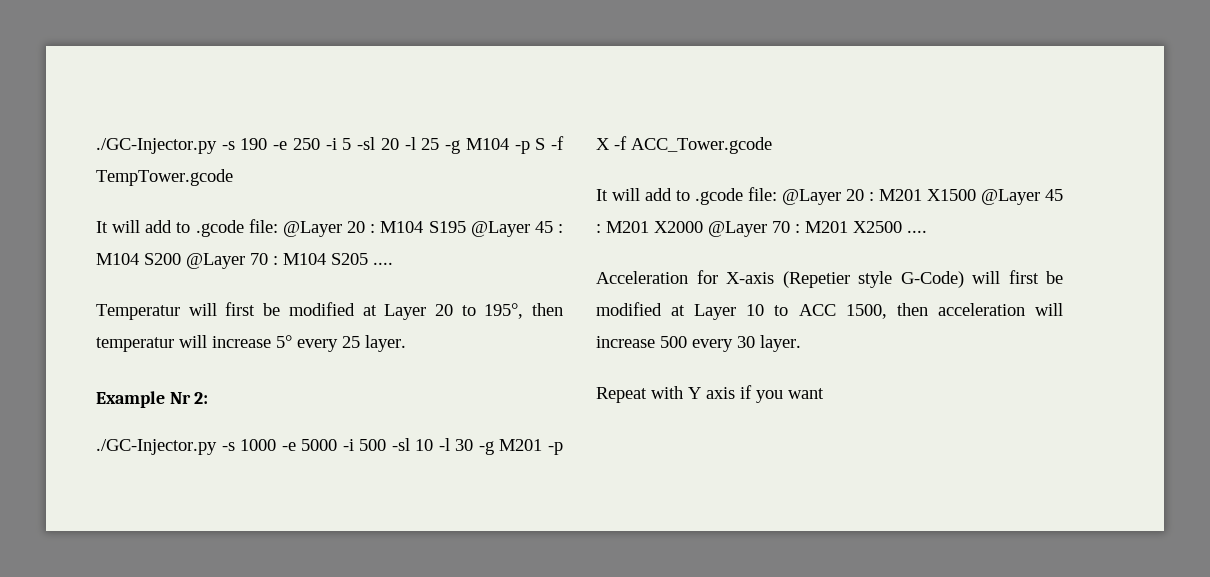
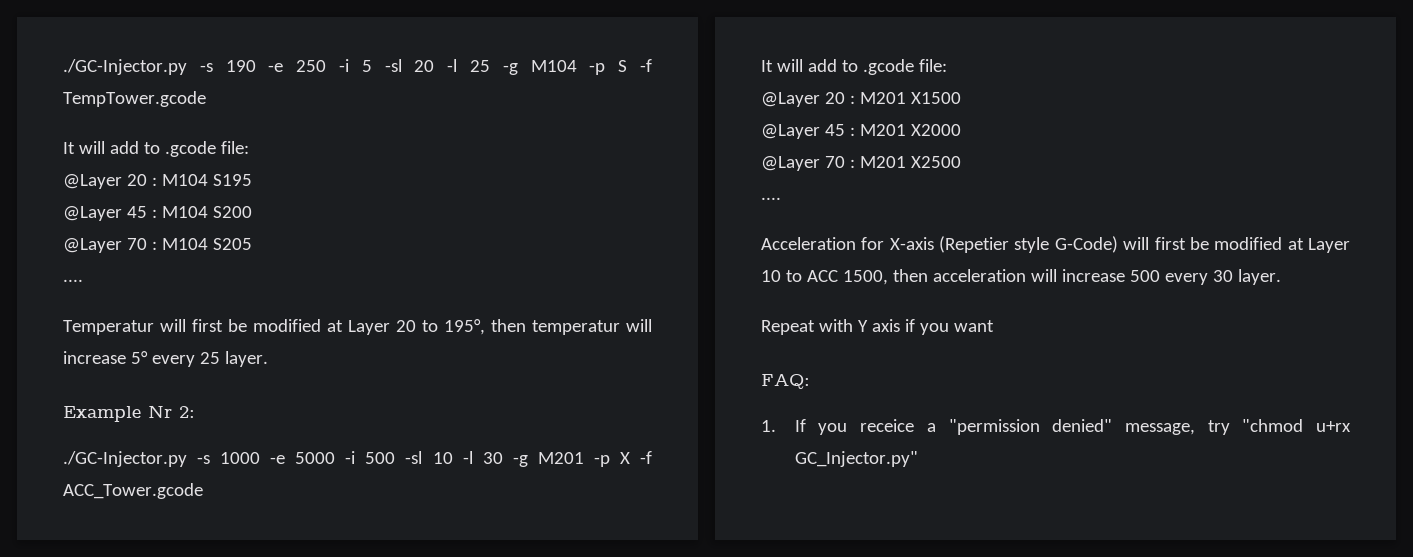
(278, 226) none -> (249, 147) //
(466, 227) none -> (252, 180) //
(181, 259) none -> (252, 212) //
(368, 259) none -> (252, 244) //
(777, 194) none -> (947, 65) //
(976, 195) none -> (961, 98) //
(703, 227) none -> (961, 130) //
(902, 227) none -> (961, 162) //
(824, 393) none -> [761,374,810,389] [761,419,1351,435] [794,451,918,467] // FAQ: // 1. If you receice a "permission denied" message, try "chmod u+rx GC_Injector.py"

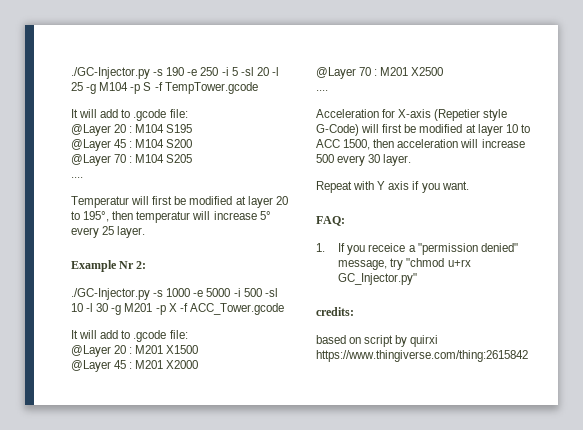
[348,320,390,335] Layer -> [247,196,273,208] layer
[1308,238,1350,253] Layer -> [477,124,503,136] layer
[953,320,994,332] want -> [441,181,469,190] want.
(918, 459) none -> [316,307,354,316] [316,335,439,347] [316,350,528,362] // credits: // based on script by quirxi https://www.thingiverse.com/thing:2615842

